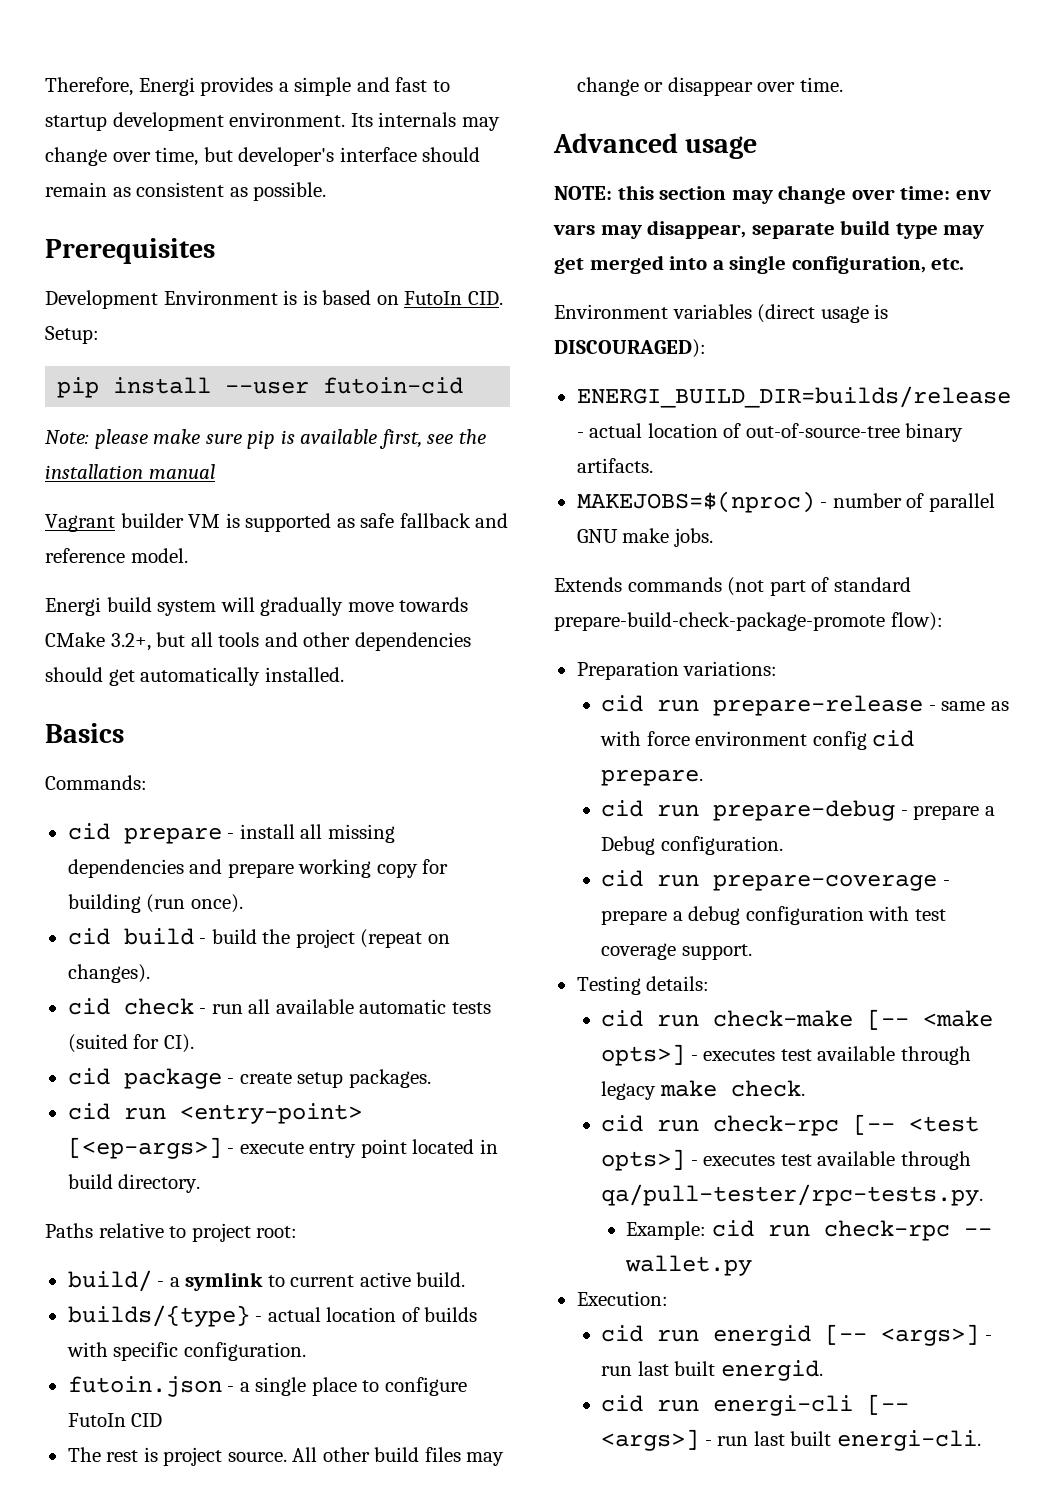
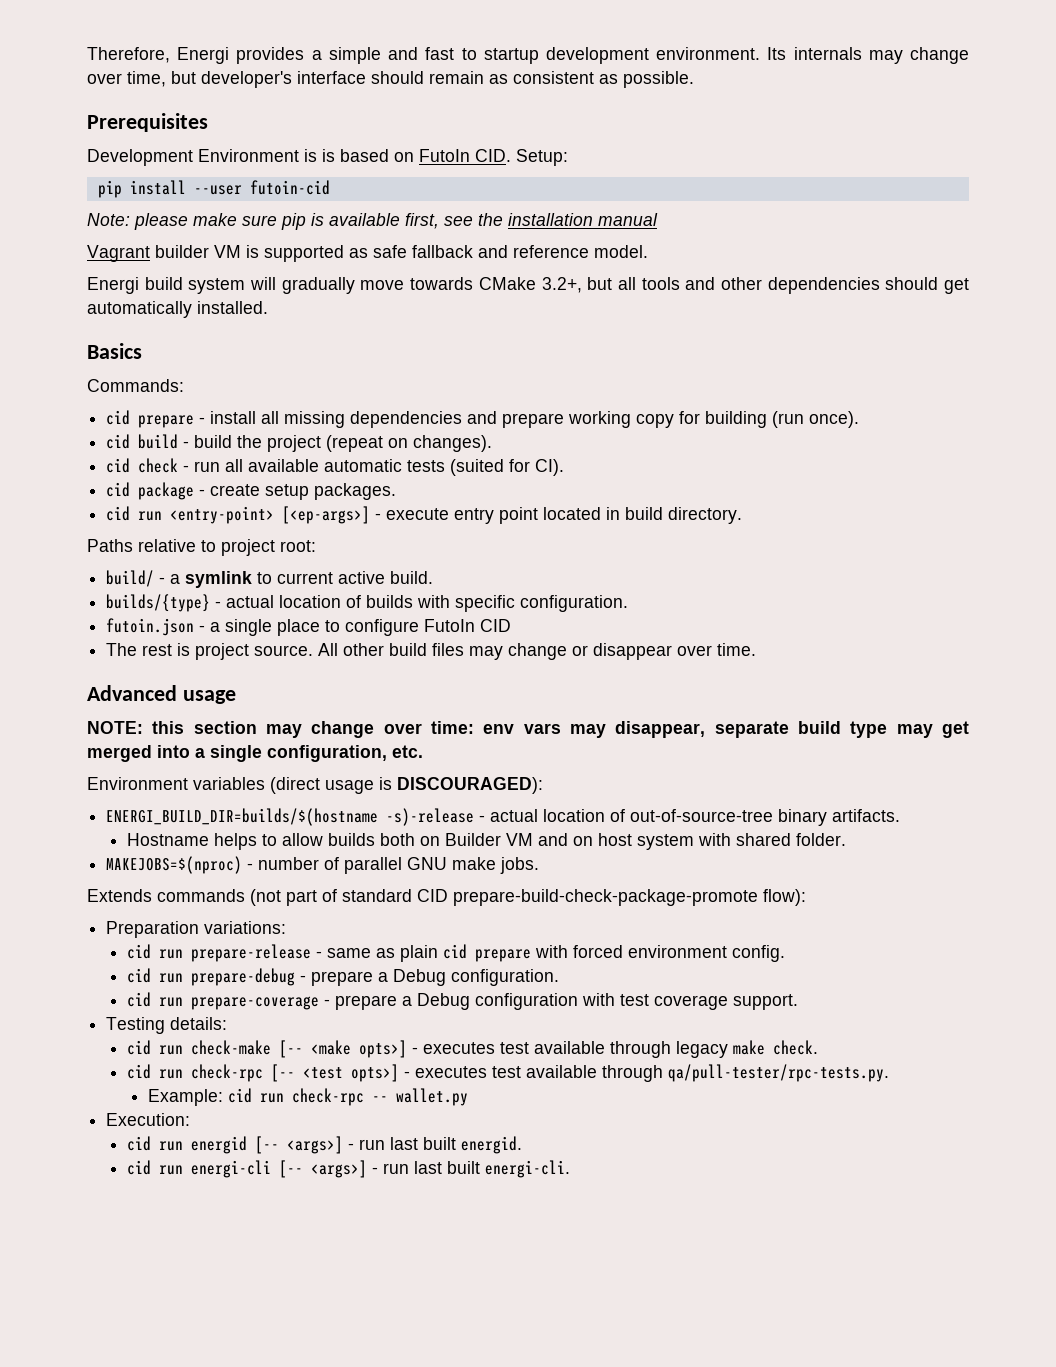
[576,386,1011,408] ENERGI_BUILD_DIR=builds/release -> [106,808,475,826] ENERGI_BUILD_DIR=builds/$(hostname -s)-release
(653, 465) none -> [127,833,847,850] // Hostname helps to allow builds both on Builder VM and on host system with shared folder.
(911, 584) none -> [417,889,448,902] CID
[600,730,915,750] [601,769,704,786] with force environment config cid prepare. -> [400,944,786,962] plain cid prepare with forced environment config.
[688,906,741,925] debug -> [417,993,471,1010] Debug

